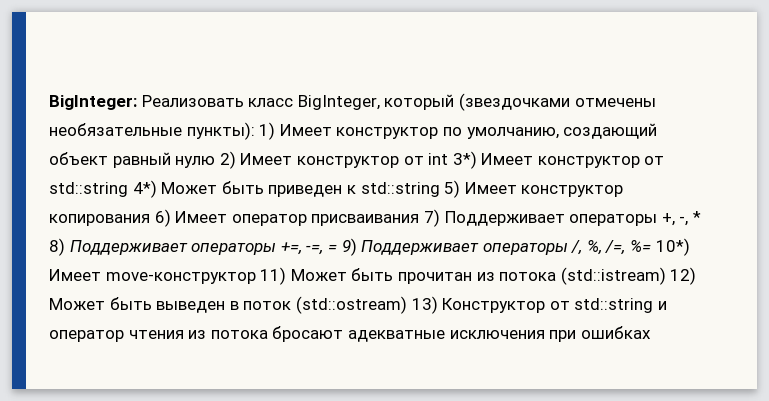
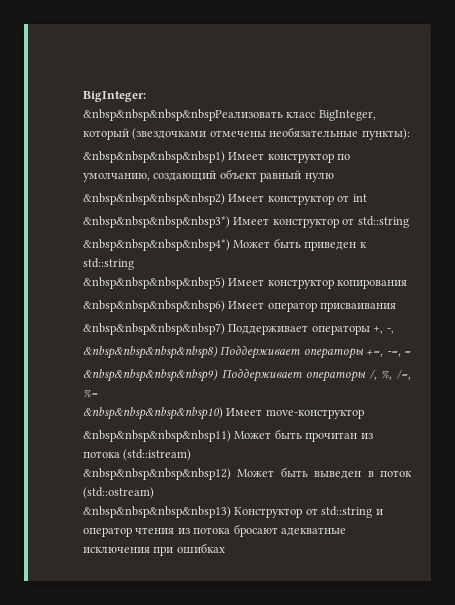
[141,95,244,107] Реализовать -> [83,109,283,121] // &nbsp&nbsp&nbsp&nbspРеализовать
[259,122,276,140] 1) -> [83,151,225,163] // &nbsp&nbsp&nbsp&nbsp1)
[219,151,236,169] 2) -> [83,193,225,205] // &nbsp&nbsp&nbsp&nbsp2)
[452,151,477,169] 3*) -> [83,216,230,228] // &nbsp&nbsp&nbsp&nbsp3*)
[132,180,157,198] 4*) -> [83,239,230,251] // &nbsp&nbsp&nbsp&nbsp4*)
[444,180,461,198] 5) -> [83,277,225,289] // &nbsp&nbsp&nbsp&nbsp5)
[154,209,171,227] 6) -> [83,300,225,312] // &nbsp&nbsp&nbsp&nbsp6)
[423,209,440,227] 7) -> [83,323,225,335] // &nbsp&nbsp&nbsp&nbsp7)
[692,211,701,223] [49,238,65,256] * 8) -> [83,346,218,359] // &nbsp&nbsp&nbsp&nbsp8)
[341,238,357,256] 9) -> [83,369,218,382] // &nbsp&nbsp&nbsp&nbsp9)
[655,238,690,256] 10*) -> [83,407,223,420] // &nbsp&nbsp&nbsp&nbsp10)
[260,267,287,285] 11) -> [83,430,231,442] // &nbsp&nbsp&nbsp&nbsp11)
[670,267,697,285] 12) -> [83,468,231,480] // &nbsp&nbsp&nbsp&nbsp12)
[411,296,438,314] 13) -> [83,506,231,518] // &nbsp&nbsp&nbsp&nbsp13)

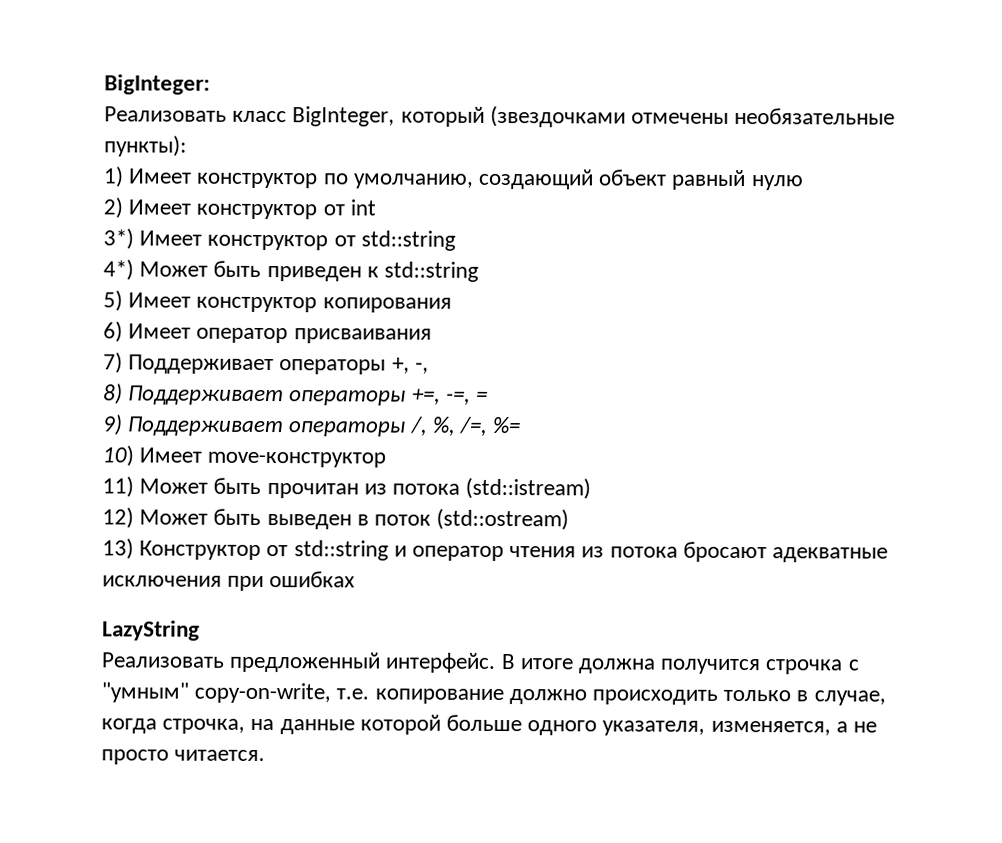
[83,109,283,121] &nbsp&nbsp&nbsp&nbspРеализовать -> [104,106,227,122] Реализовать
[83,151,225,163] &nbsp&nbsp&nbsp&nbsp1) -> [103,166,124,188] 1)
[83,193,225,205] &nbsp&nbsp&nbsp&nbsp2) -> [103,197,123,219] 2)
[83,216,230,228] &nbsp&nbsp&nbsp&nbsp3*) -> [103,228,134,250] 3*)
[83,239,230,251] &nbsp&nbsp&nbsp&nbsp4*) -> [103,259,134,281] 4*)
[83,277,225,289] &nbsp&nbsp&nbsp&nbsp5) -> [103,290,123,312] 5)
[83,300,225,312] &nbsp&nbsp&nbsp&nbsp6) -> [103,321,123,343] 6)
[83,323,225,335] &nbsp&nbsp&nbsp&nbsp7) -> [103,352,123,374] 7)
[83,346,218,359] &nbsp&nbsp&nbsp&nbsp8) -> [103,383,123,405] 8)
[83,369,218,382] &nbsp&nbsp&nbsp&nbsp9) -> [102,414,123,436] 9)
[83,407,223,420] &nbsp&nbsp&nbsp&nbsp10) -> [102,445,134,467] 10)
[83,430,231,442] &nbsp&nbsp&nbsp&nbsp11) -> [102,476,134,498] 11)
[83,468,231,480] &nbsp&nbsp&nbsp&nbsp12) -> [102,507,134,529] 12)
[83,506,231,518] &nbsp&nbsp&nbsp&nbsp13) -> [102,538,134,560] 13)
(225, 548) none -> [102,620,200,641] [101,651,860,675] [101,682,886,706] [101,714,878,736] [101,749,266,765] // LazyString // Реализовать предложенный интерфейс. В итоге должна получится строчка с "умным" copy-on-write, т.е. копирование должно происходить только в случае, когда строчка, на данные которой больше одного указателя, изменяется, а не просто читается.

